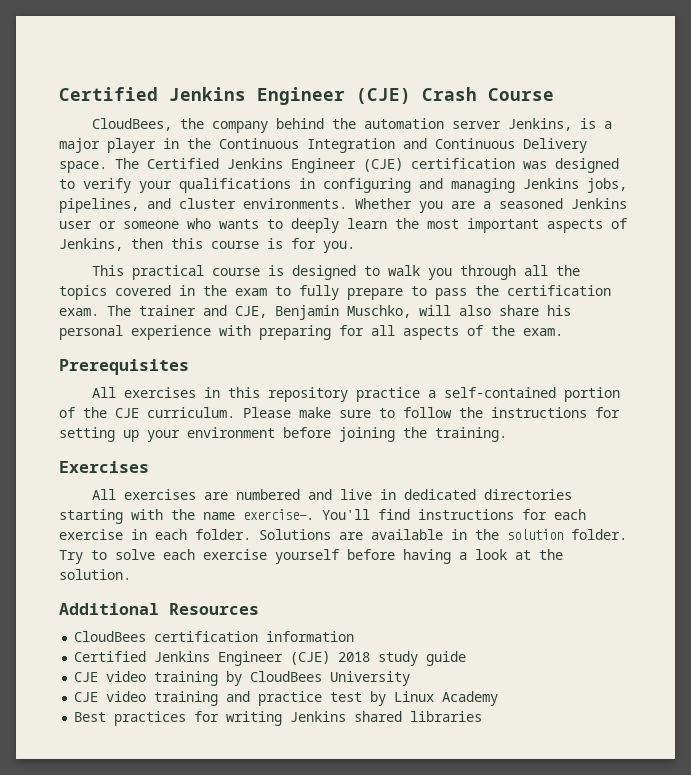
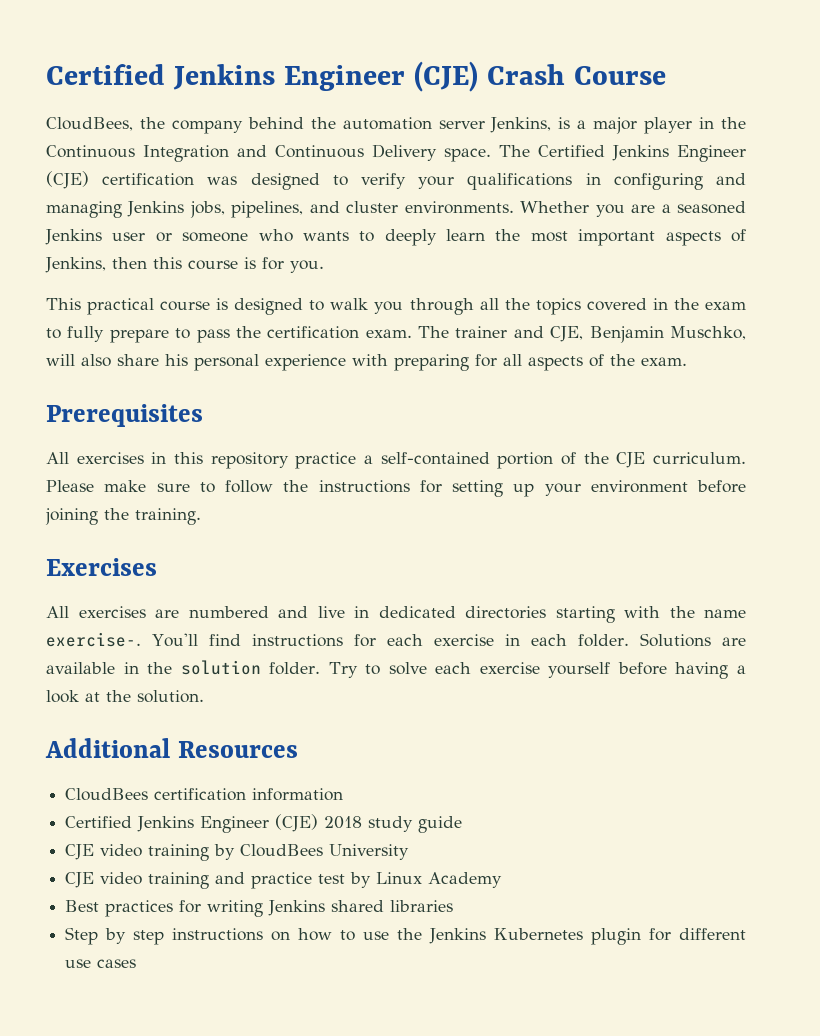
(483, 716) none -> [65,927,747,945] [65,959,137,968] // Step by step instructions on how to use the Jenkins Kubernetes plugin for different use cases

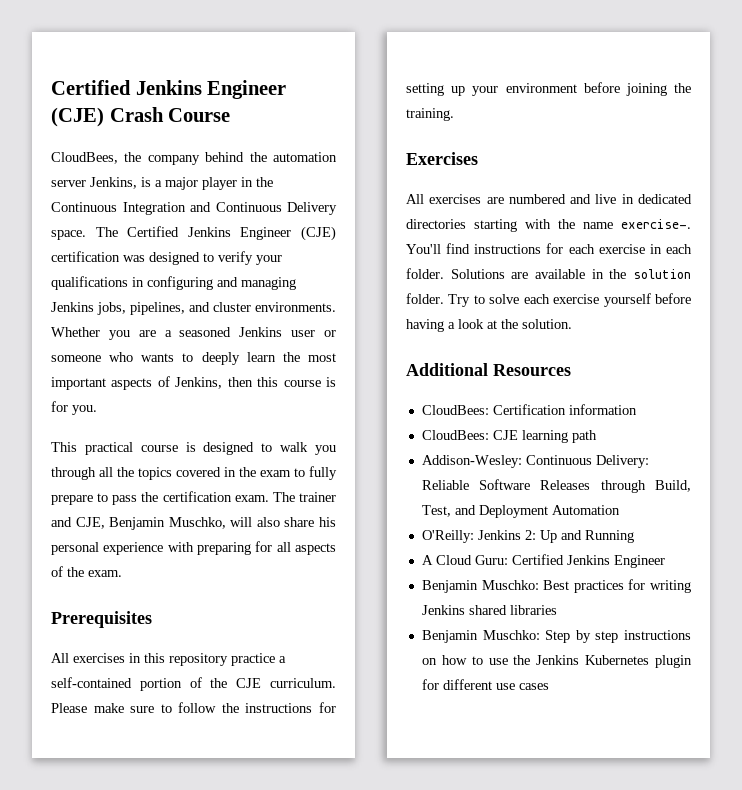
[65,788,247,801] CloudBees certification -> [421,404,566,415] CloudBees: Certification
[65,814,463,833] [65,844,410,861] [65,872,503,889] Certified Jenkins Engineer (CJE) 2018 study guide // CJE video training by CloudBees University // CJE video training and practice test by Linux Academy // -> [421,430,597,443] [421,455,649,468] [421,479,691,493] [421,505,620,518] [421,530,634,543] [421,554,665,568] [421,580,539,593] CloudBees: CJE learning path // Addison-Wesley: Continuous Delivery: Reliable Software Releases through Build, Test, and Deployment Automation // O'Reilly: Jenkins 2: Up and Running // A Cloud Guru: Certified Jenkins Engineer // Benjamin Muschko:
(454, 906) none -> [421,630,540,643] Benjamin Muschko:

